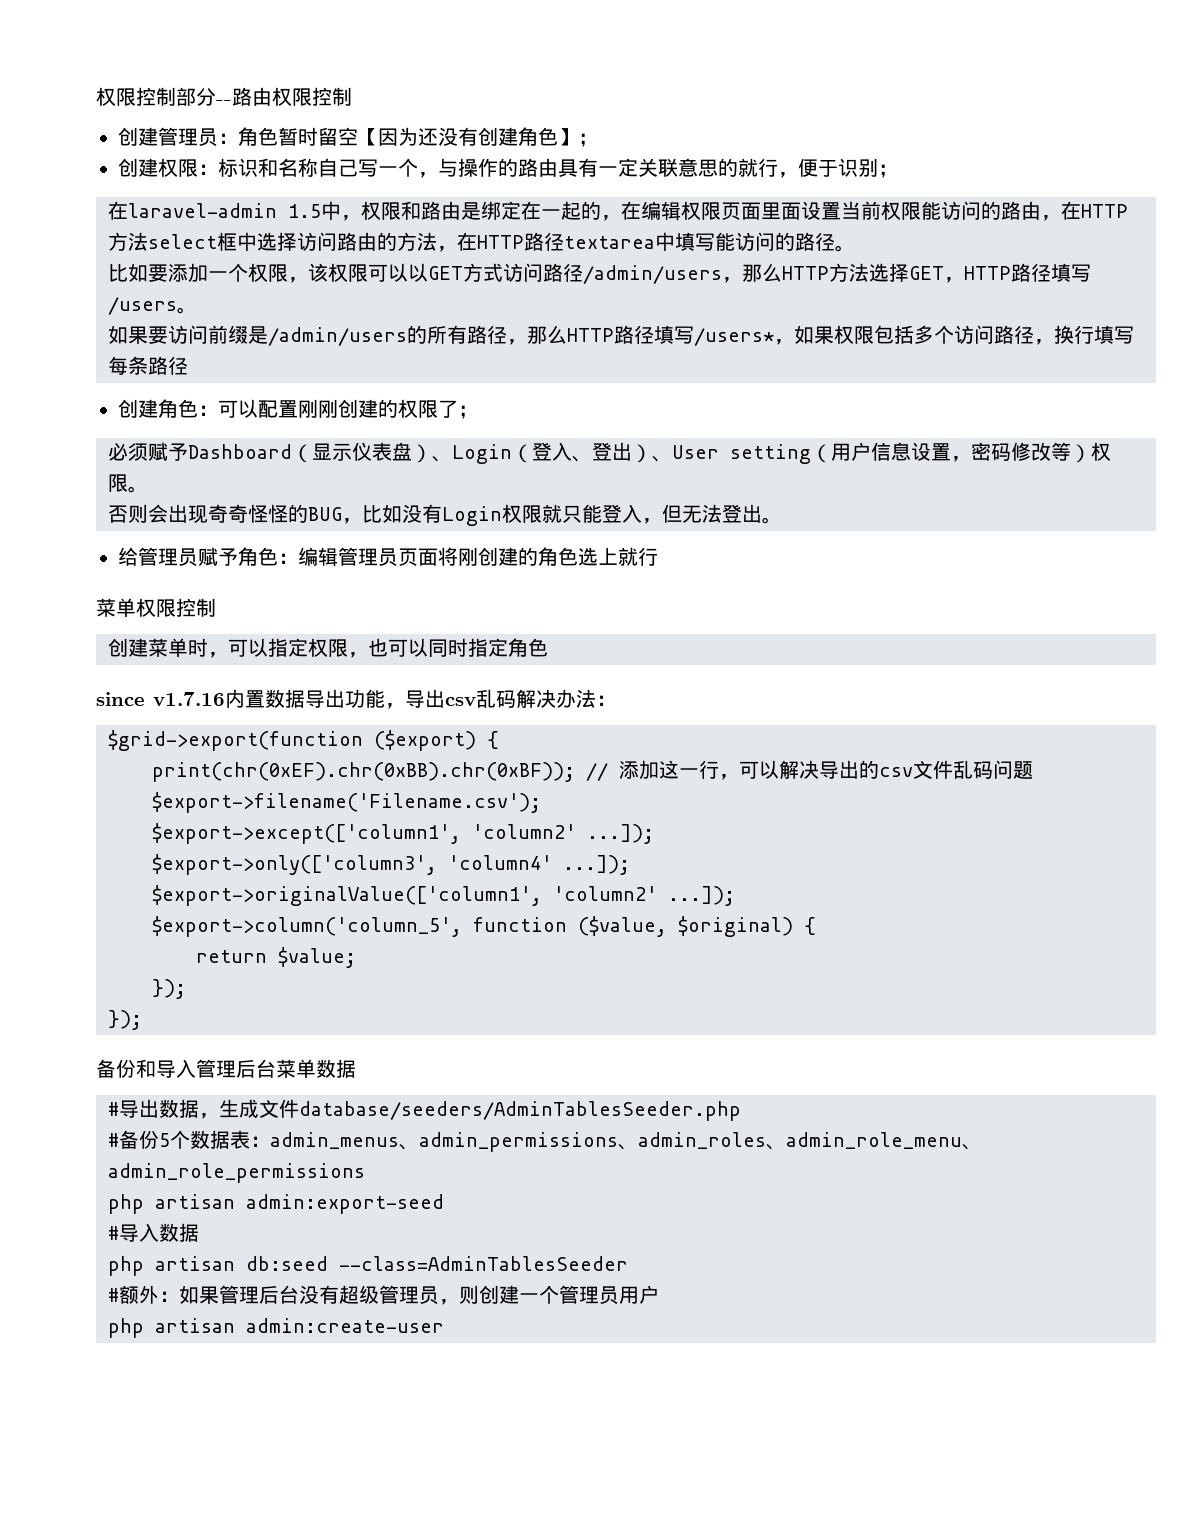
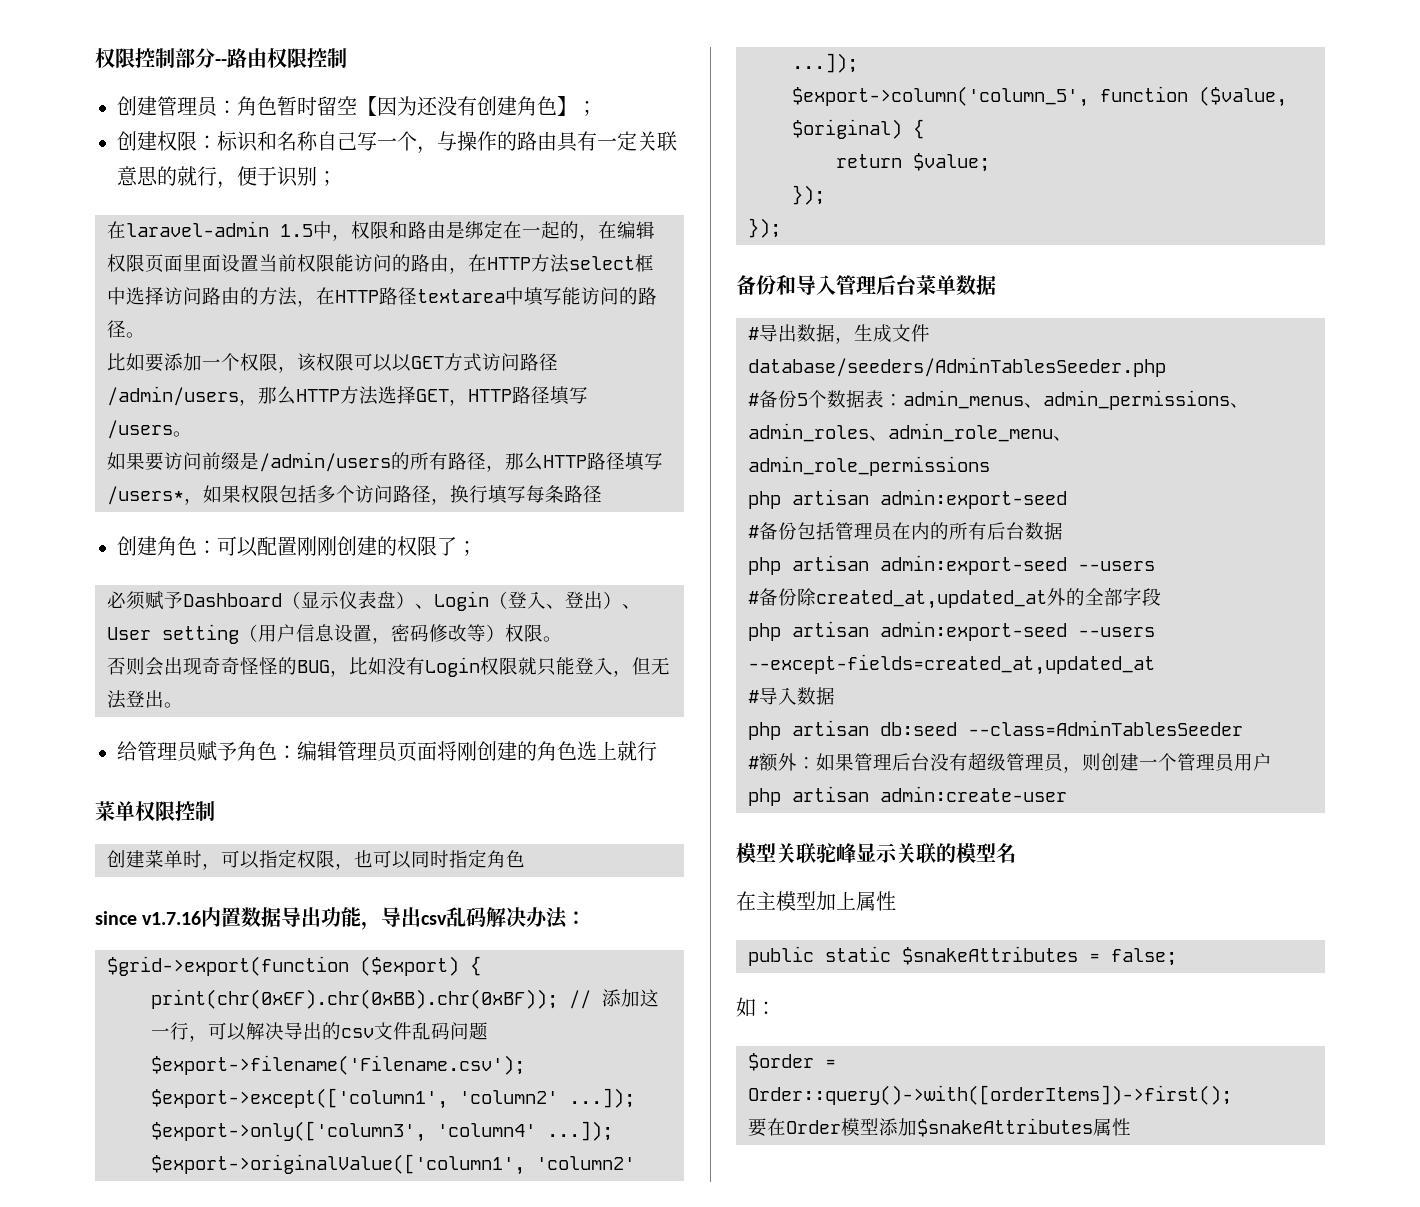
(444, 1204) none -> [748,522,1063,541] [748,555,1155,575] [748,587,1161,609] [748,621,1155,641] [748,654,1155,675] // #备份包括管理员在内的所有后台数据 // php artisan admin:export-seed --users // #备份除created_at,updated_at外的全部字段 // php artisan admin:export-seed --users --except-fields=created_at,updated_at
(444, 1325) none -> [736,843,1016,863] [736,891,896,911] [748,946,1177,966] [736,997,776,1017] [748,1053,836,1071] [748,1085,1232,1105] [748,1118,1131,1137] // 模型关联驼峰显示关联的模型名 // 在主模型加上属性 // public static $snakeAttributes = false; // 如： // $order = Order::query()->with([orderItems])->first(); // 要在Order模型添加$snakeAttributes属性

